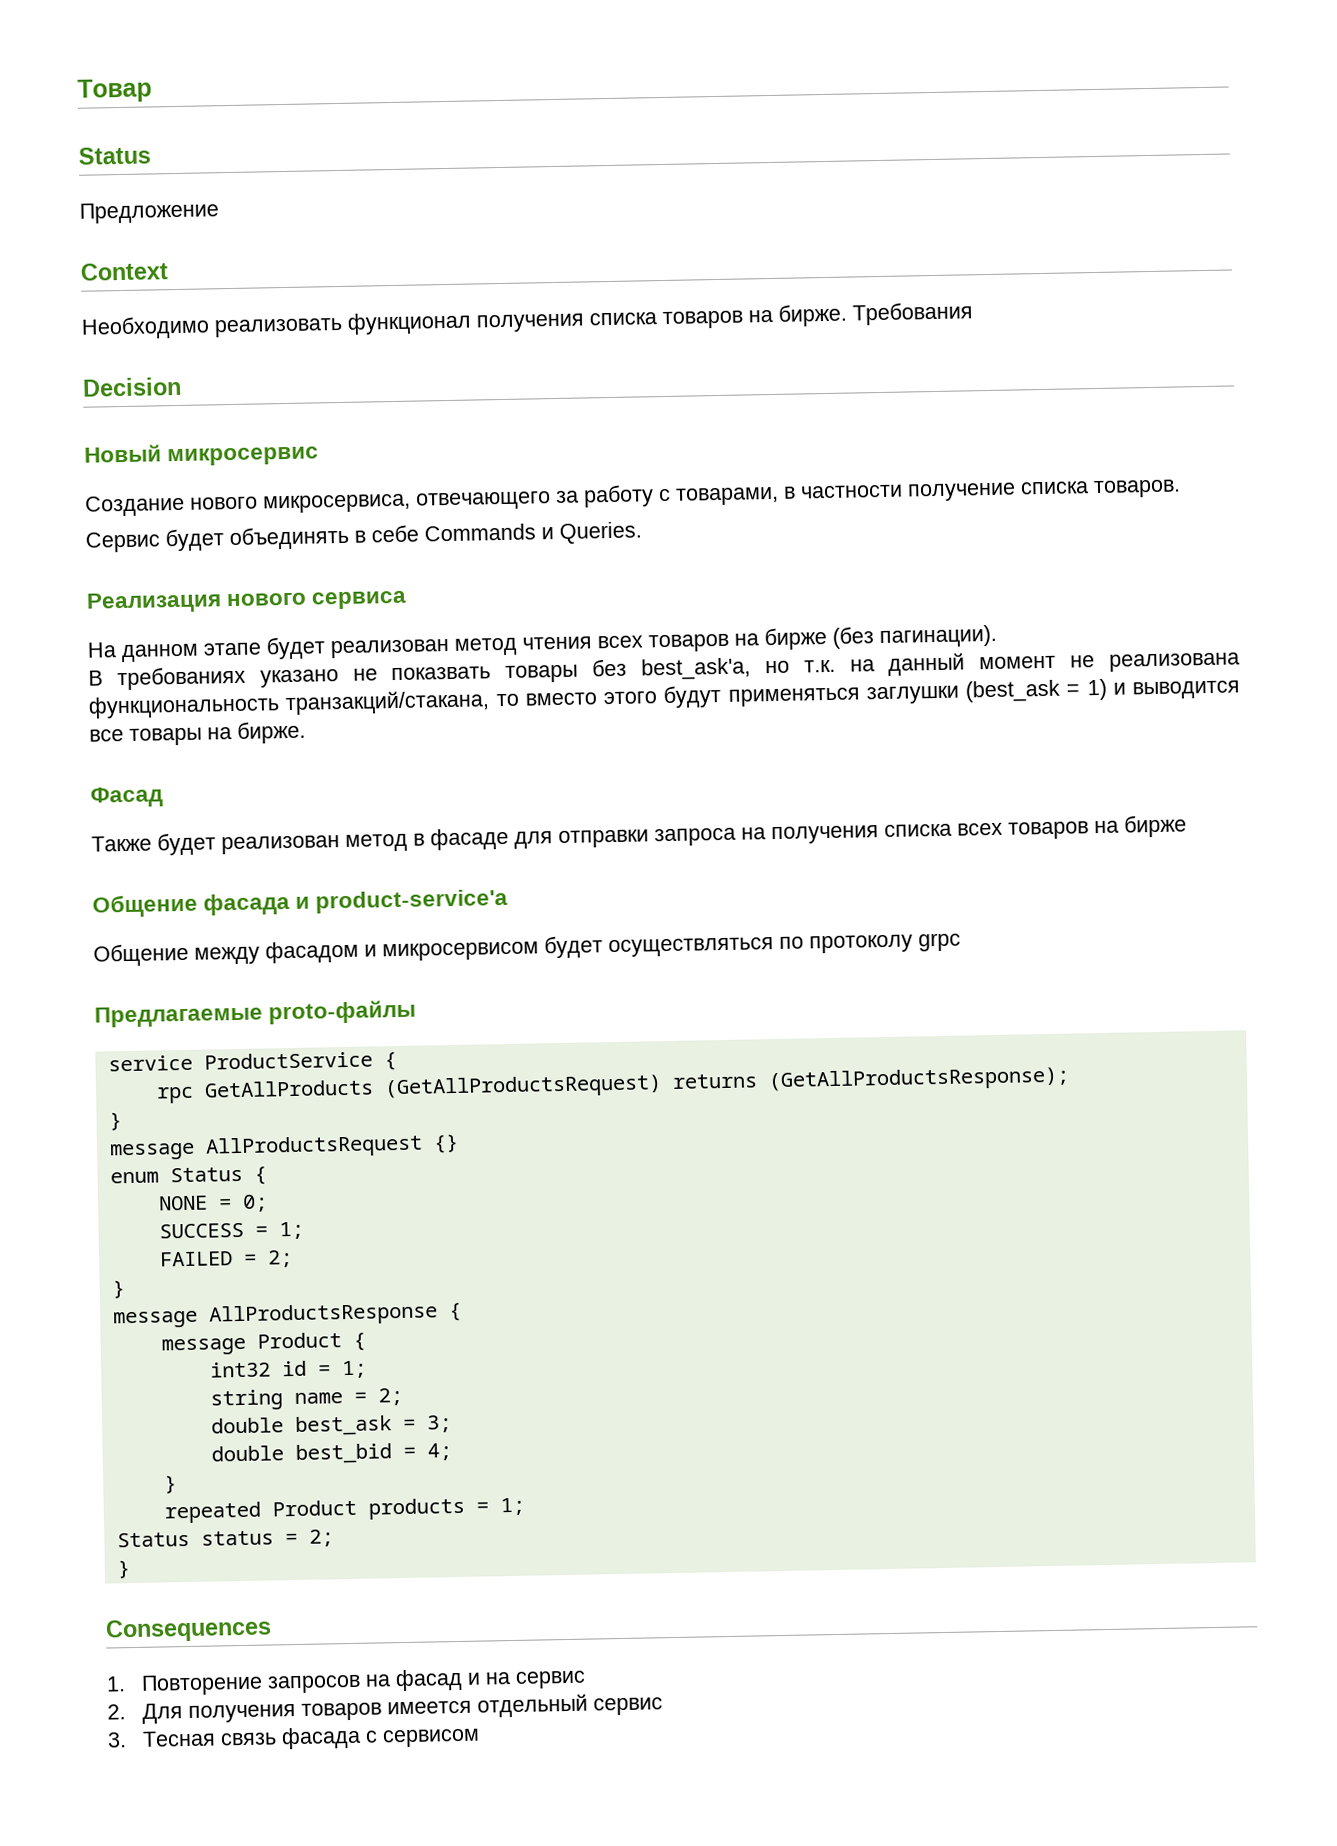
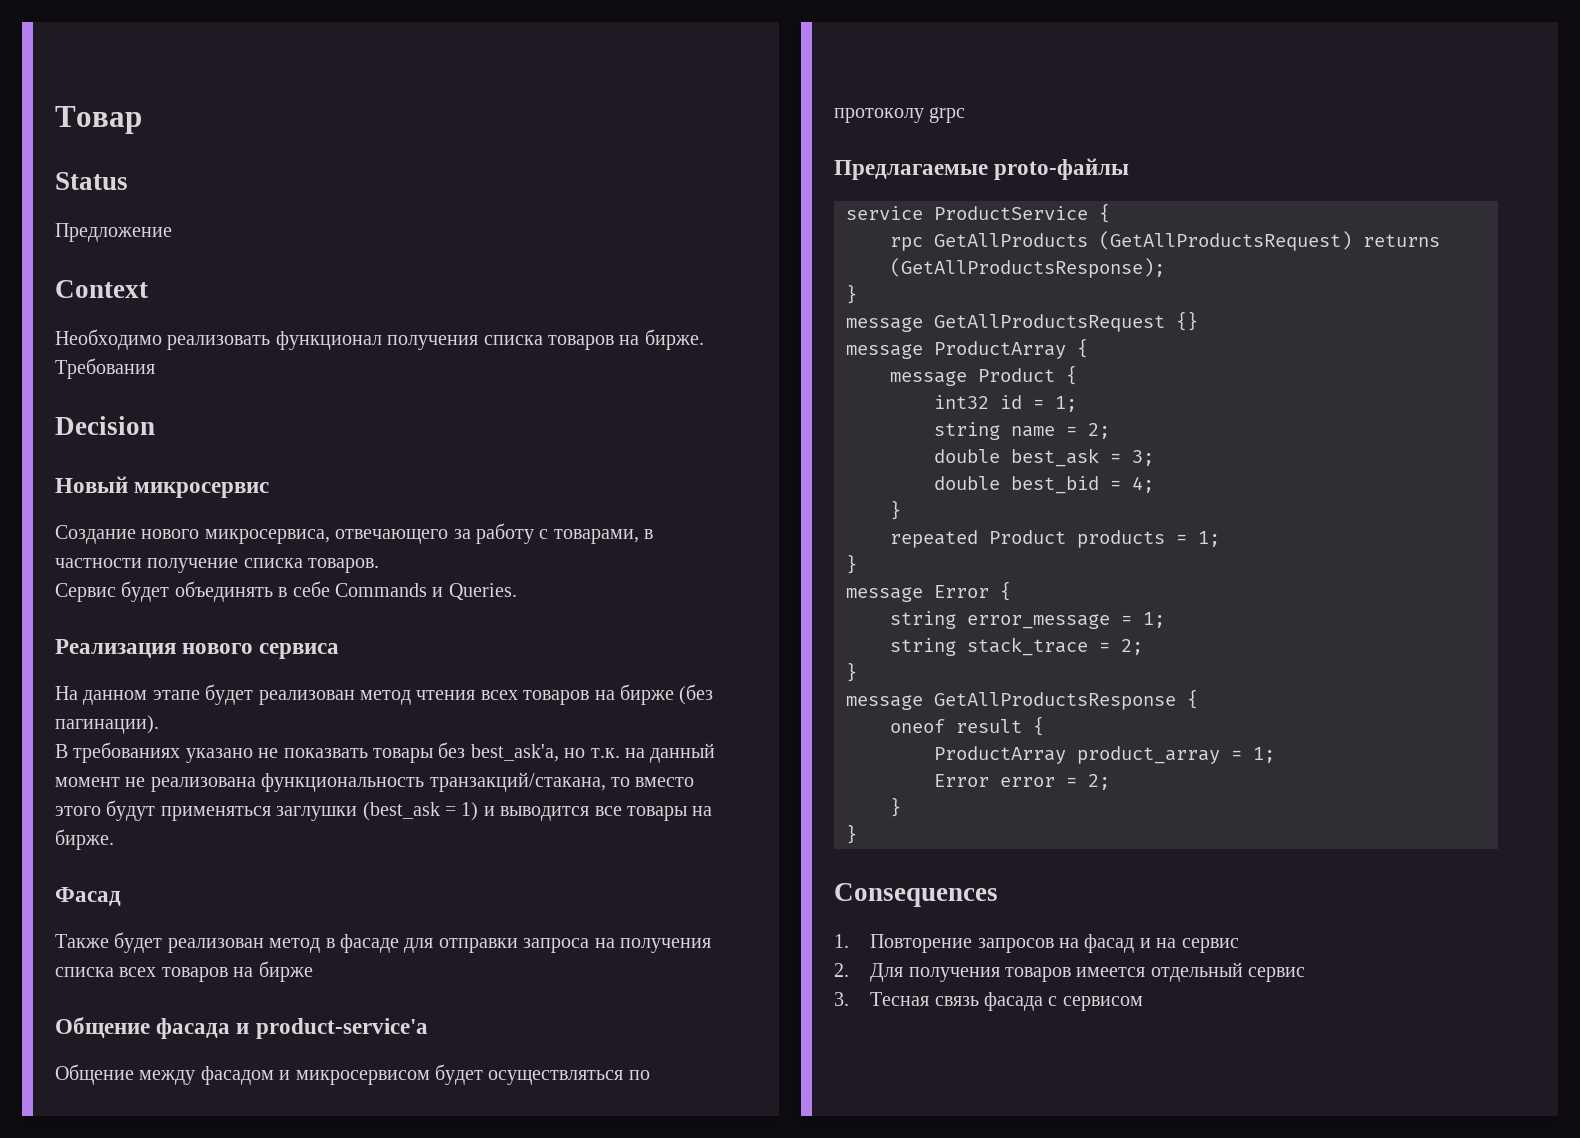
[204,1134,423,1159] AllProductsRequest -> [934,314,1165,332] GetAllProductsRequest
[109,1166,267,1185] [157,1194,268,1212] [158,1221,304,1240] [159,1250,293,1268] [111,1280,125,1299] [112,1302,438,1329] // enum Status { // NONE = 0; // SUCCESS = 1; // FAILED = 2; // } // message AllProductsResponse -> [846,341,1066,359] // message ProductArray
[116,1529,334,1548] Status status = 2; -> [846,554,857,574] [846,581,1011,602] [890,611,1165,629] [890,637,1143,656] [846,662,857,682] [846,689,1198,710] [890,716,1044,736] [934,746,1275,764] [934,774,1110,790] [890,797,901,817] } // message Error { // string error_message = 1; // string stack_trace = 2; // } // message GetAllProductsResponse { // oneof result { // ProductArray product_array = 1; // Error error = 2; // }

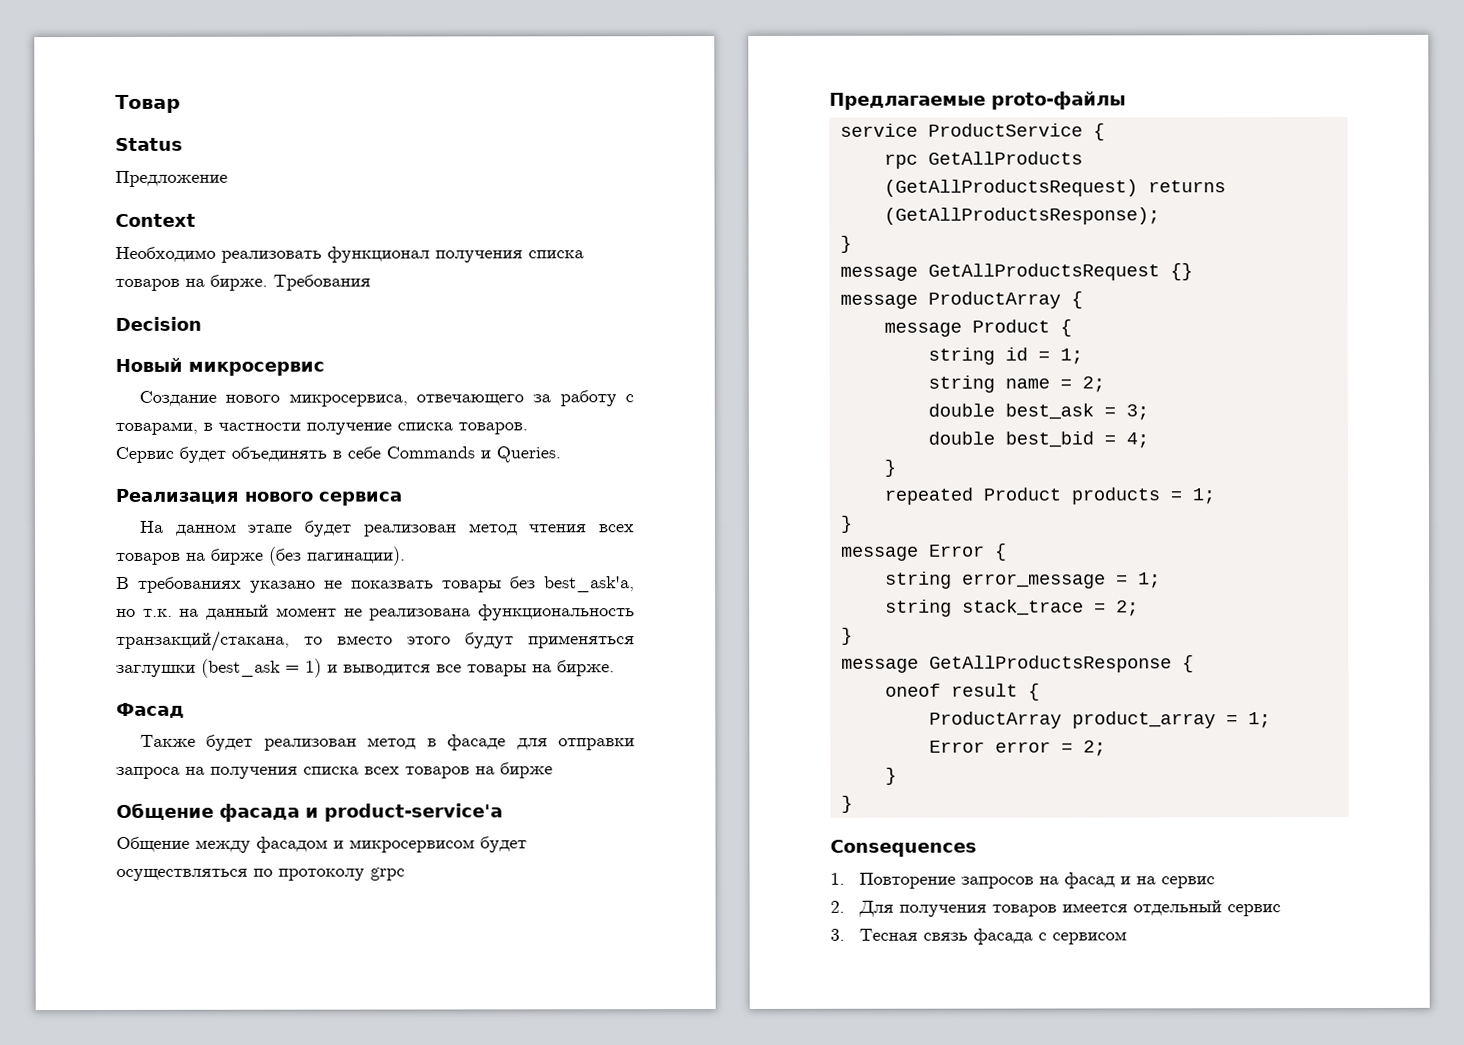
[934,395,989,409] int32 -> [927,347,995,365] string

